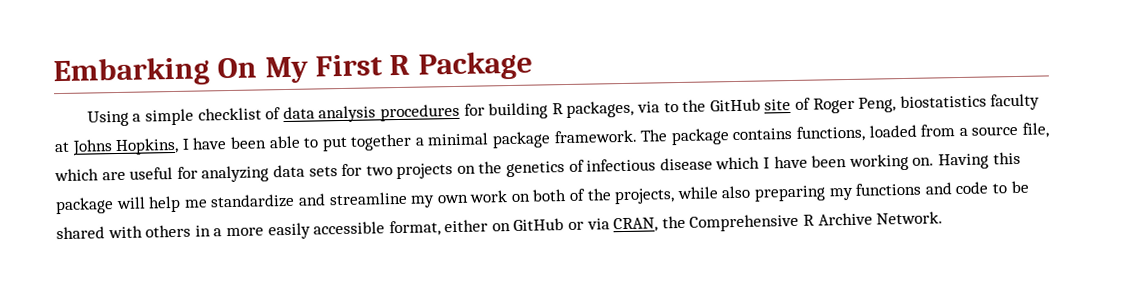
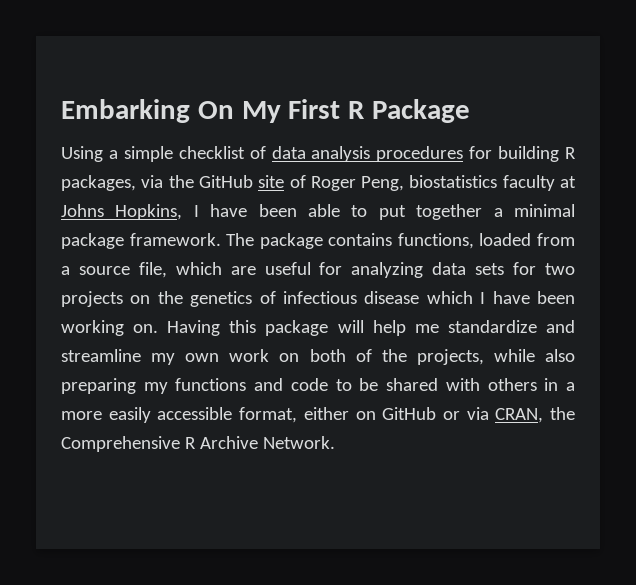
[663,102,679,113] to -> (164, 181) none

